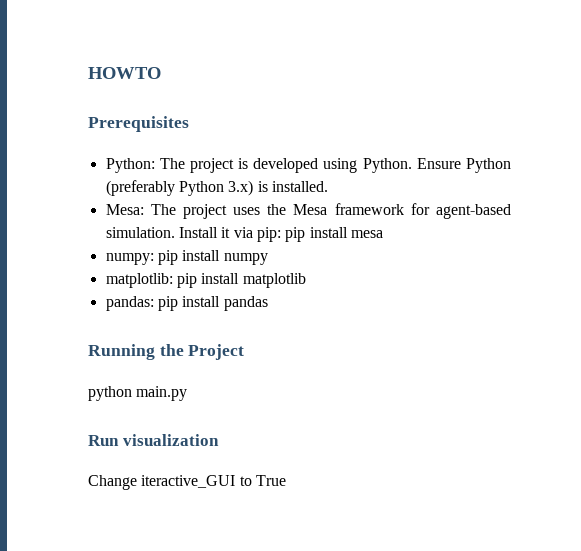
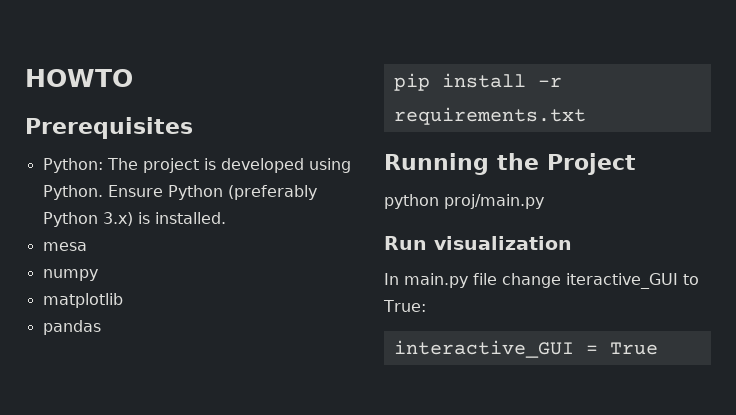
[105,203,512,219] [105,227,383,242] [105,250,268,265] [105,273,306,288] [105,296,268,311] Mesa: The project uses the Mesa framework for agent-based simulation. Install it via pip: pip install mesa // numpy: pip install numpy // matplotlib: pip install matplotlib // pandas: pip install pandas -> [42,242,87,251] [42,269,98,281] [42,293,123,308] [42,320,101,335] [393,73,562,91] [393,107,586,125] mesa // numpy // matplotlib // pandas // pip install -r requirements.txt
[136,386,188,401] main.py -> [444,194,544,209] proj/main.py
[88,475,252,490] Change iteractive_GUI to -> [384,273,699,289] [383,300,426,312] [393,340,598,358] In main.py file change iteractive_GUI to True: // interactive_GUI =

